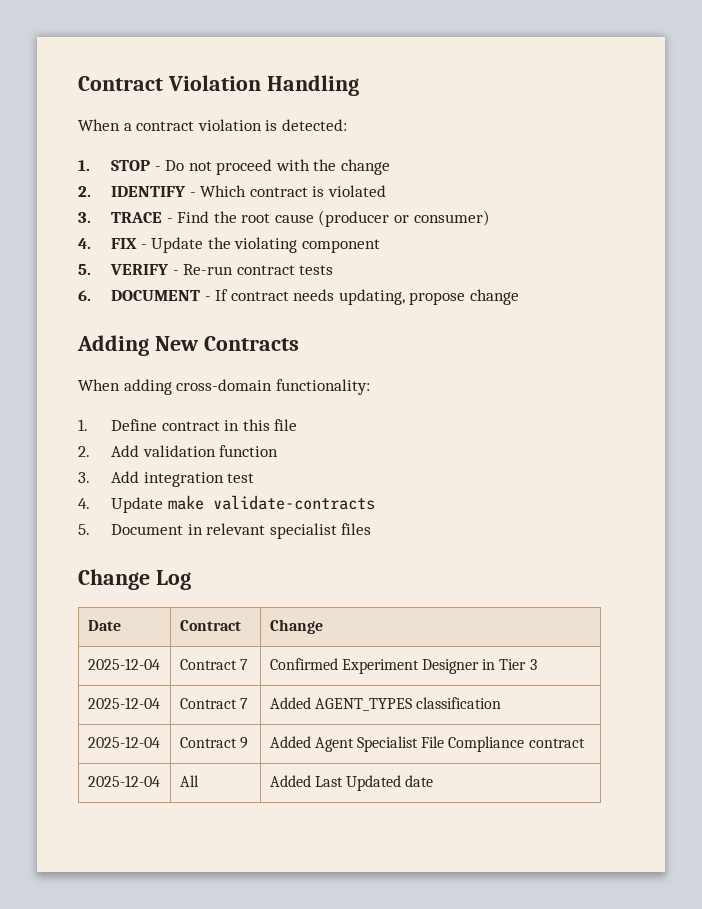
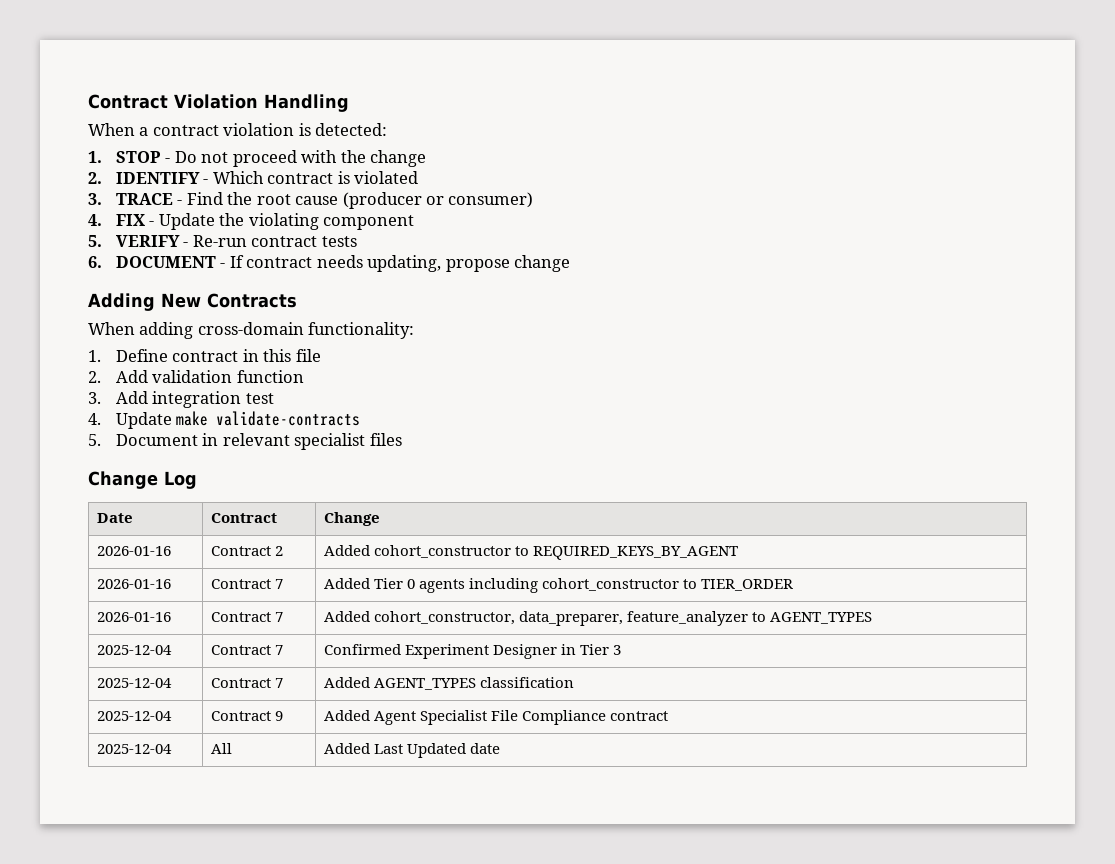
(323, 626) none -> [96,546,171,556] [210,546,283,556] [323,545,738,560] [96,579,171,589] [210,579,283,589] [323,578,793,593] [96,612,171,622] [210,612,283,622] [323,611,872,626] // 2026-01-16 | Contract 2 | Added cohort_constructor to REQUIRED_KEYS_BY_AGENT // 2026-01-16 | Contract 7 | Added Tier 0 agents including cohort_constructor to TIER_ORDER // 2026-01-16 | Contract 7 | Added cohort_constructor, data_preparer, feature_analyzer to AGENT_TYPES

